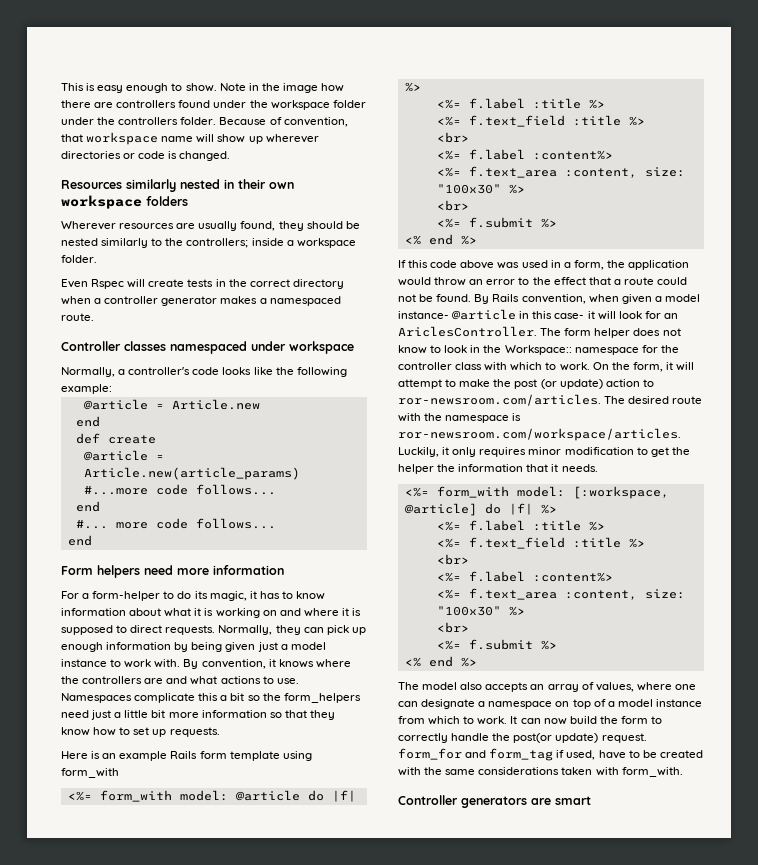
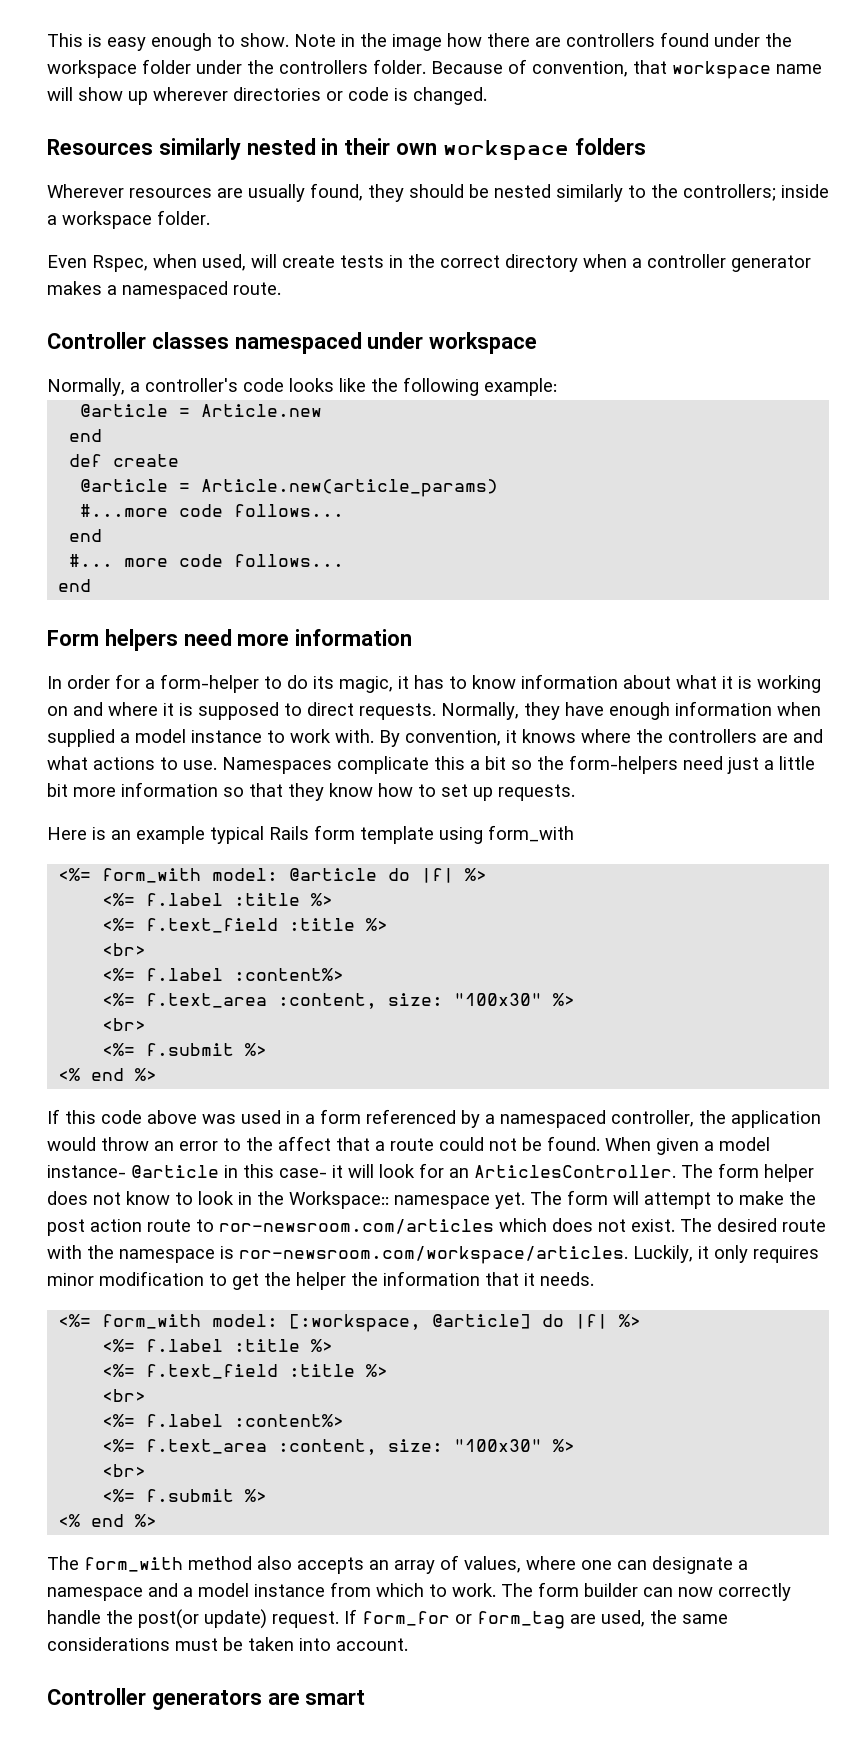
[91,279,125,289] Rspec -> [92,254,246,272] Rspec, when used,
[61,591,79,599] For -> [47,674,140,689] In order for
[303,625,366,635] [61,642,278,652] can pick up enough information by being given just -> [565,701,821,720] [47,729,115,747] have enough information when supplied
[283,693,361,703] form_helpers -> [569,755,678,774] form-helpers
(168, 756) none -> [210,826,264,844] typical
[573,260,604,270] form, -> [320,1109,694,1128] form referenced by a namespaced controller,
[553,277,586,285] effect -> [278,1136,331,1151] affect
[474,294,619,304] By Rails convention, when -> [605,1137,651,1151] When
[398,326,537,337] AriclesController. -> [474,1165,676,1178] ArticlesController.
[641,345,679,353] [398,362,673,372] for the controller class with which to work. On the form, it -> [495,1190,608,1209] yet. The form
[540,379,654,389] [398,394,601,406] (or update) action to ror-newsroom.com/articles. -> [90,1218,675,1234] action route to ror-newsroom.com/articles which does not exist.
[422,682,458,690] model -> [84,1556,252,1572] form_with method
[555,699,606,709] on top of -> [148,1583,178,1597] and
[510,716,663,725] It can now build the form to -> [501,1582,713,1597] The form builder can now
[398,748,703,761] [398,767,683,777] form_for and form_tag if used, have to be created with the same considerations taken with form_with. -> [344,1609,728,1629] [47,1637,408,1651] If form_for or form_tag are used, the same considerations must be taken into account.

